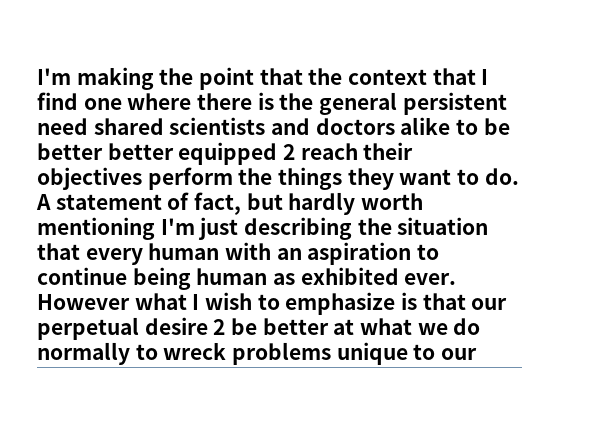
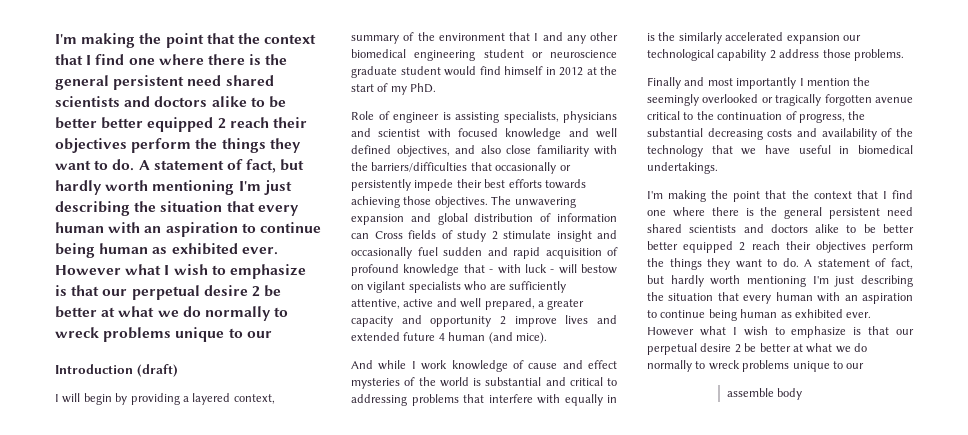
(478, 354) none -> [55,364,178,377] [55,393,275,405] [351,32,618,44] [351,49,617,61] [351,66,617,78] [351,83,437,95] [351,111,617,123] [351,128,617,140] [351,145,617,157] [351,162,571,174] [351,179,586,191] [351,196,576,208] [351,213,617,225] [351,230,617,242] [351,247,618,259] [351,264,617,276] [351,281,566,293] [351,298,585,310] [351,315,617,327] [351,332,547,344] [351,360,617,372] [351,377,617,389] [351,394,617,406] [647,32,861,44] [647,49,904,61] [647,77,871,89] [647,94,913,106] [647,111,866,123] [647,128,913,140] [647,145,913,157] [647,162,718,174] [647,190,913,202] [647,207,913,219] [647,224,914,233] [647,241,913,253] [647,258,913,270] [647,275,913,287] [647,292,913,304] [647,309,872,321] [647,326,914,338] [647,343,867,355] [647,360,865,372] [726,388,803,400] // Introduction (draft) // I will begin by providing a layered context, summary of the environment that I and any other biomedical engineering student or neuroscience graduate student would find himself in 2012 at the start of my PhD. // Role of engineer is assisting specialists, physicians and scientist with focused knowledge and well defined objectives, and also close familiarity with the barriers/difficulties that occasionally or persistently impede their best efforts towards achieving those objectives. The unwavering expansion and global distribution of information can Cross fields of study 2 stimulate insight and occasionally fuel sudden and rapid acquisition of profound knowledge that - with luck - will bestow on vigilant specialists who are sufficiently attentive, active and well prepared, a greater capacity and opportunity 2 improve lives and extended future 4 human (and mice). // And while I work knowledge of cause and effect mysteries of the world is substantial and critical to addressing problems that interfere with equally in is the similarly accelerated expansion our technological capability 2 address those problems. // Finally and most importantly I mention the seemingly overlooked or tragically forgotten avenue critical to the continuation of progress, the substantial decreasing costs and availability of the technology that we have useful in biomedical undertakings. // I'm making the point that the context that I find one where there is the general persistent need shared scientists and doctors alike to be better better equipped 2 reach their objectives perform the things they want to do. A statement of fact, but hardly worth mentioning I'm just describing the situation that every human with an aspiration to continue being human as exhibited ever. However what I wish to emphasize is that our perpetual desire 2 be better at what we do normally to wreck problems unique to our // assemble body

